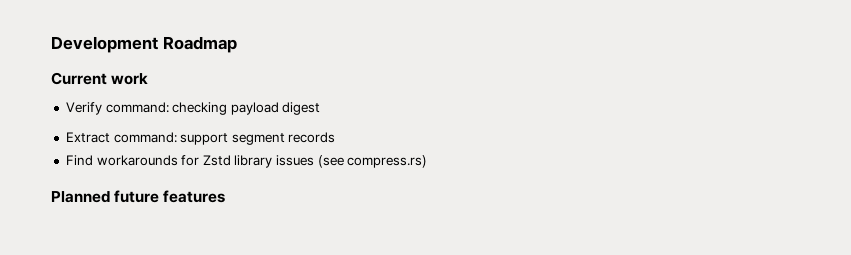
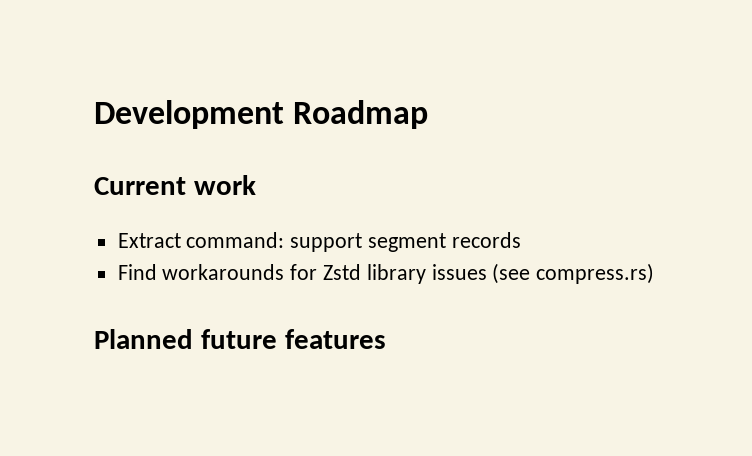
[65,102,321,115] // Verify command: checking payload digest -> (256, 185) none

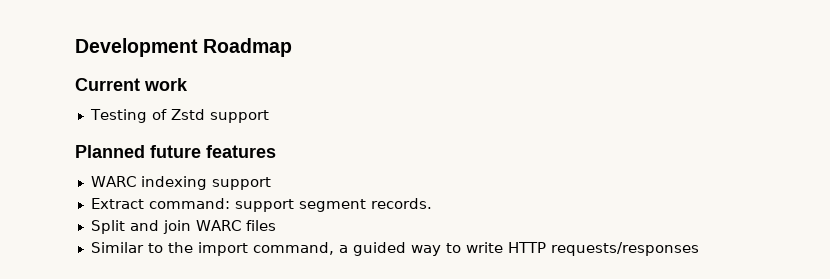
[117,232,521,252] [117,263,655,284] [94,329,386,349] Extract command: support segment records // Find workarounds for Zstd library issues (see compress.rs) // Planned future features -> [89,109,269,123] [75,145,276,158] [90,176,271,190] [90,198,432,212] [90,220,276,234] [90,242,699,256] Testing of Zstd support // Planned future features // WARC indexing support // Extract command: support segment records. // Split and join WARC files // Similar to the import command, a guided way to write HTTP requests/responses

